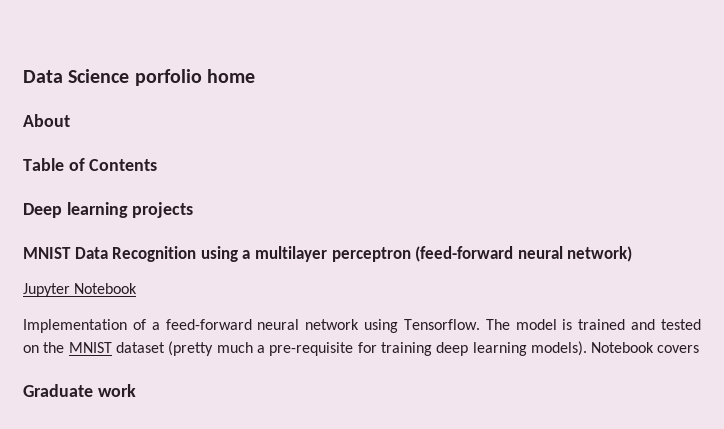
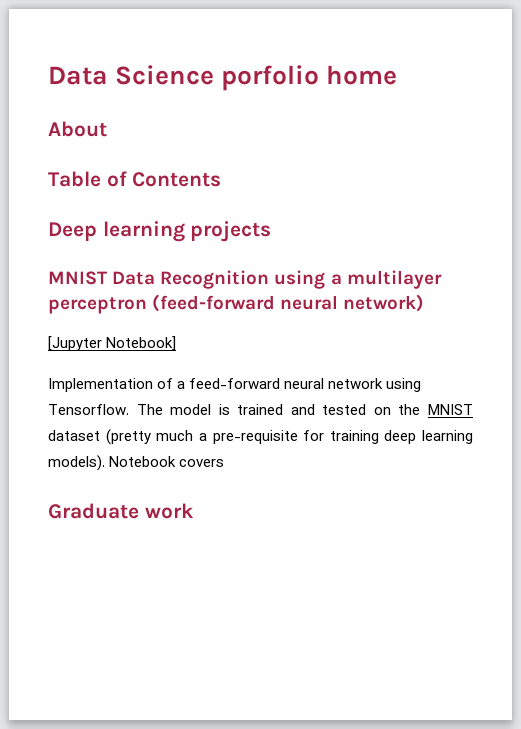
[23,283,138,297] Jupyter Notebook -> [48,336,177,351] [Jupyter Notebook]

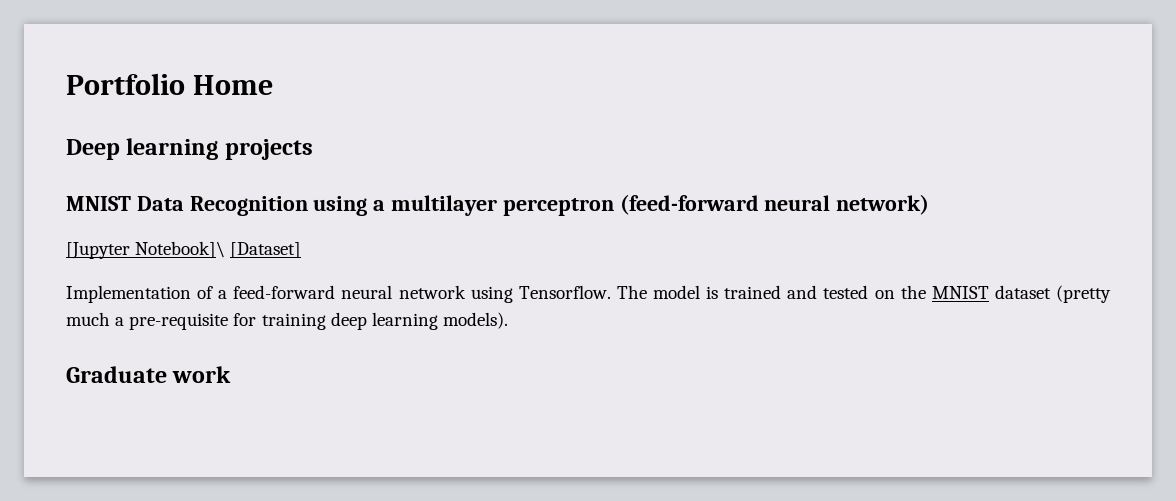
[48,65,398,91] [48,121,107,137] [48,171,222,187] Data Science porfolio home // About // Table of Contents -> [66,73,274,95] Portfolio Home
[106,336,177,351] Notebook] -> [135,241,302,258] Notebook]\ [Dataset]
[109,456,225,467] Notebook covers -> (508, 320) none

